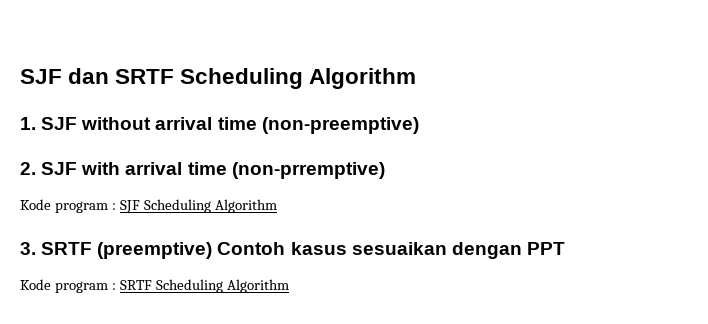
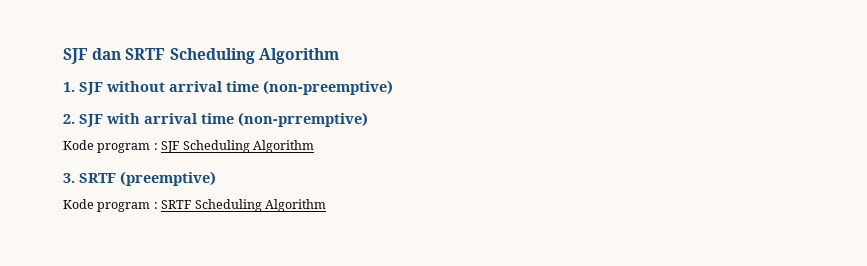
[217,242,565,259] Contoh kasus sesuaikan dengan PPT -> (216, 178) none

